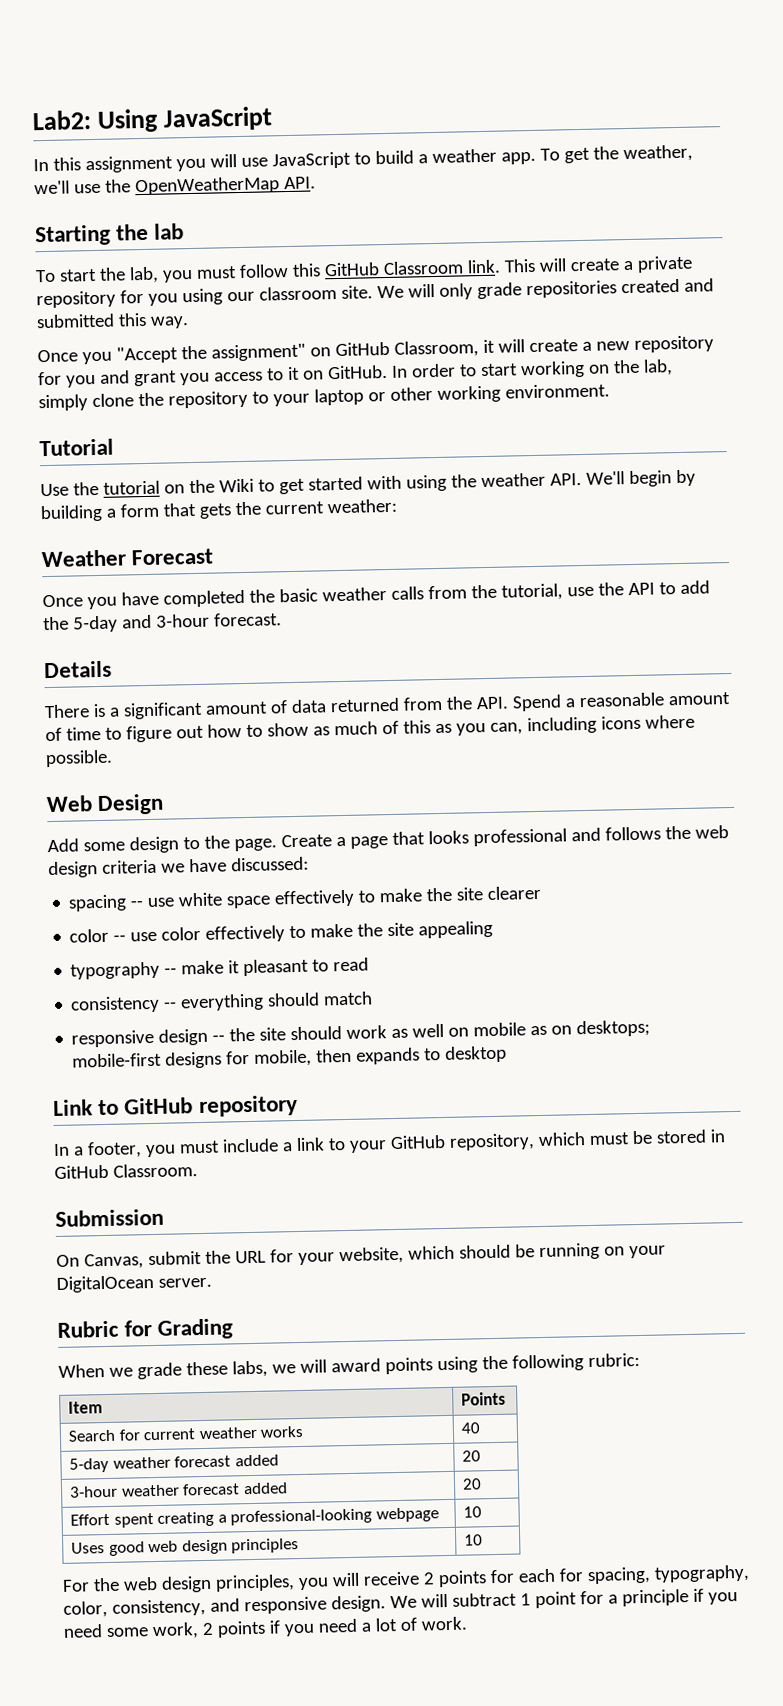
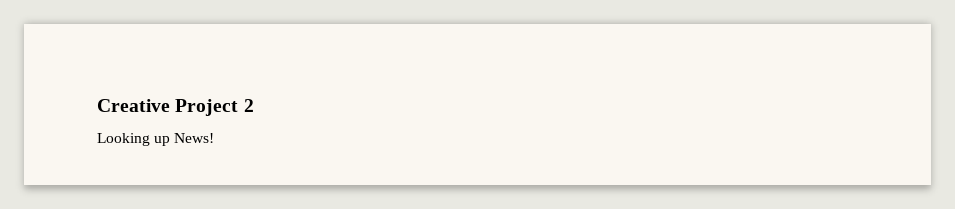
[32,106,274,133] [33,144,693,174] [34,176,316,196] [35,223,185,247] [35,255,693,284] [36,278,714,309] [36,312,189,329] [37,335,714,365] [38,359,673,388] [38,383,610,412] [39,438,114,457] [40,469,696,497] [40,498,397,523] [41,548,215,568] [42,580,710,610] [43,612,282,633] [43,660,112,679] [44,692,731,720] [45,714,695,743] [45,749,113,768] [46,793,165,816] [47,825,729,854] [48,856,309,879] [68,885,542,912] [69,920,494,943] [70,957,370,980] [70,991,374,1014] [71,1019,651,1048] [72,1045,508,1069] [53,1094,298,1118] [53,1129,726,1159] [54,1163,198,1180] [55,1208,164,1227] [56,1242,666,1270] [56,1274,212,1293] [57,1318,234,1340] [58,1353,640,1380] [68,1401,104,1414] [461,1391,507,1406] [68,1425,305,1442] [461,1422,481,1434] [69,1454,279,1473] [462,1450,482,1462] [69,1482,288,1498] [462,1478,483,1490] [70,1507,439,1528] [463,1506,483,1518] [71,1538,300,1556] [464,1534,484,1546] [62,1564,750,1593] [63,1588,738,1618] [63,1616,468,1640] Lab2: Using JavaScript // In this assignment you will use JavaScript to build a weather app. To get the weather, we'll use the OpenWeatherMap API. // Starting the lab // To start the lab, you must follow this GitHub Classroom link. This will create a private repository for you using our classroom site. We will only grade repositories created and submitted this way. // Once you "Accept the assignment" on GitHub Classroom, it will create a new repository for you and grant you access to it on GitHub. In order to start working on the lab, simply clone the repository to your laptop or other working environment. // Tutorial // Use the tutorial on the Wiki to get started with using the weather API. We'll begin by building a form that gets the current weather: // Weather Forecast // Once you have completed the basic weather calls from the tutorial, use the API to add the 5-day and 3-hour forecast. // Details // There is a significant amount of data returned from the API. Spend a reasonable amount of time to figure out how to show as much of this as you can, including icons where possible. // Web Design // Add some design to the page. Create a page that looks professional and follows the web design criteria we have discussed: // spacing -- use white space effectively to make the site clearer // color -- use color effectively to make the site appealing // typography -- make it pleasant to read // consistency -- everything should match // responsive design -- the site should work as well on mobile as on desktops; mobile-first designs for mobile, then expands to desktop // Link to GitHub repository // In a footer, you must include a link to your GitHub repository, which must be stored in GitHub Classroom. // Submission // On Canvas, submit the URL for your website, which should be running on your DigitalOcean server. // Rubric for Grading // When we grade these labs, we will award points using the following rubric: // Item | Points // Search for current weather works | 40 // 5-day weather forecast added | 20 // 3-hour weather forecast added | 20 // Effort spent creating a professional-looking webpage | 10 // Uses good web design principles | 10 // For the web design principles, you will receive 2 points for each for spacing, typography, color, consistency, and responsive design. We will subtract 1 point for a principle if you need some work, 2 points if you need a lot of work. -> [97,99,254,116] [97,133,215,146] Creative Project 2 // Looking up News!

